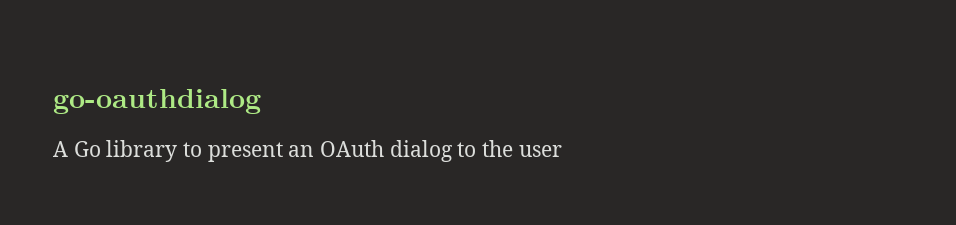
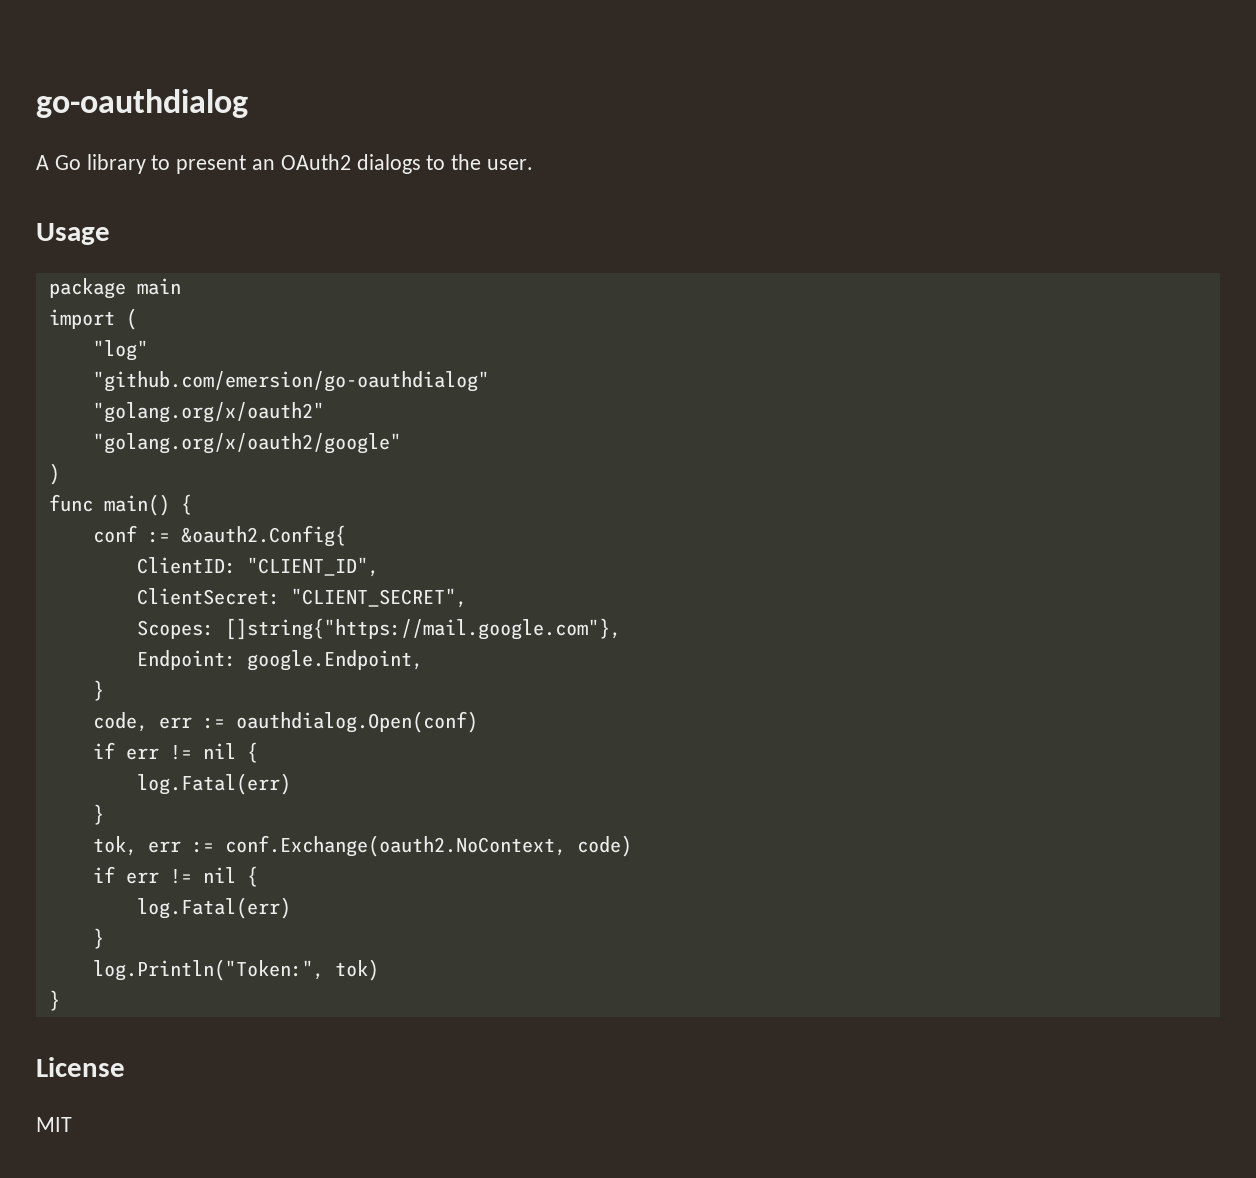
[320,140,562,162] OAuth dialog to the user -> [280,154,534,174] [36,223,110,245] [48,278,181,299] [48,308,137,330] [92,340,148,361] [92,371,489,392] [92,402,324,423] [92,433,401,454] [48,463,60,485] [48,494,192,516] [92,525,346,547] [136,557,379,577] [136,588,467,608] [136,618,621,640] [136,650,423,671] [92,680,104,701] [92,711,478,733] [92,742,258,763] [136,773,291,795] [92,804,104,825] [92,835,632,857] [92,866,258,887] [136,897,291,919] [92,928,104,949] [92,959,379,981] [48,990,60,1011] [36,1057,125,1077] [36,1117,72,1132] OAuth2 dialogs to the user. // Usage // package main // import ( // "log" // "github.com/emersion/go-oauthdialog" // "golang.org/x/oauth2" // "golang.org/x/oauth2/google" // ) // func main() { // conf := &oauth2.Config{ // ClientID: "CLIENT_ID", // ClientSecret: "CLIENT_SECRET", // Scopes: []string{"https://mail.google.com"}, // Endpoint: google.Endpoint, // } // code, err := oauthdialog.Open(conf) // if err != nil { // log.Fatal(err) // } // tok, err := conf.Exchange(oauth2.NoContext, code) // if err != nil { // log.Fatal(err) // } // log.Println("Token:", tok) // } // License // MIT

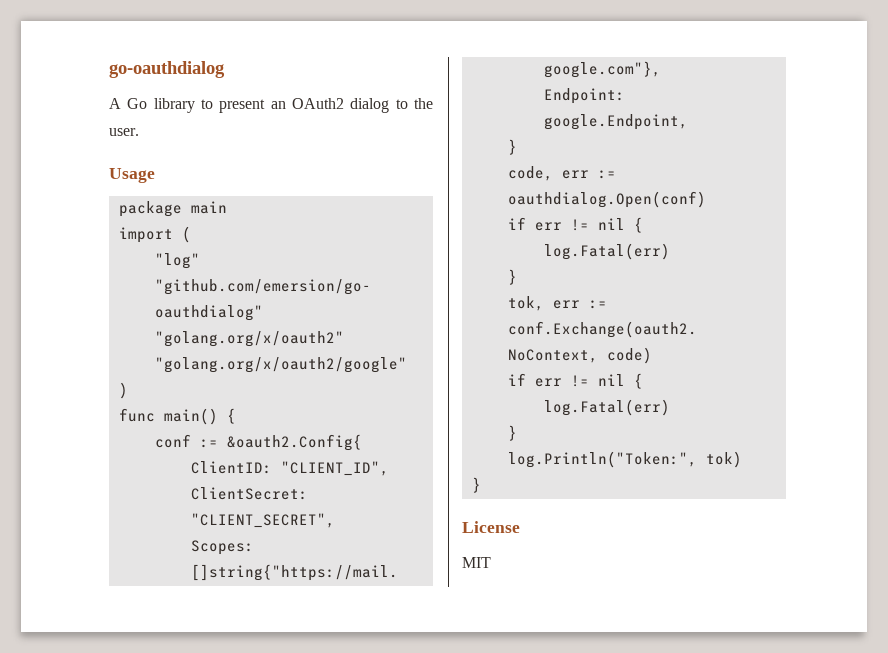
[356,154,421,174] dialogs -> [350,98,390,113] dialog

